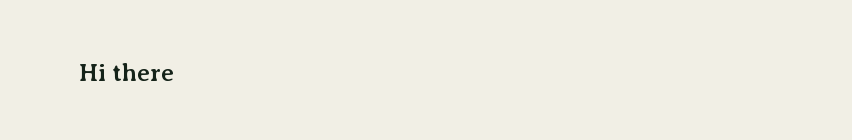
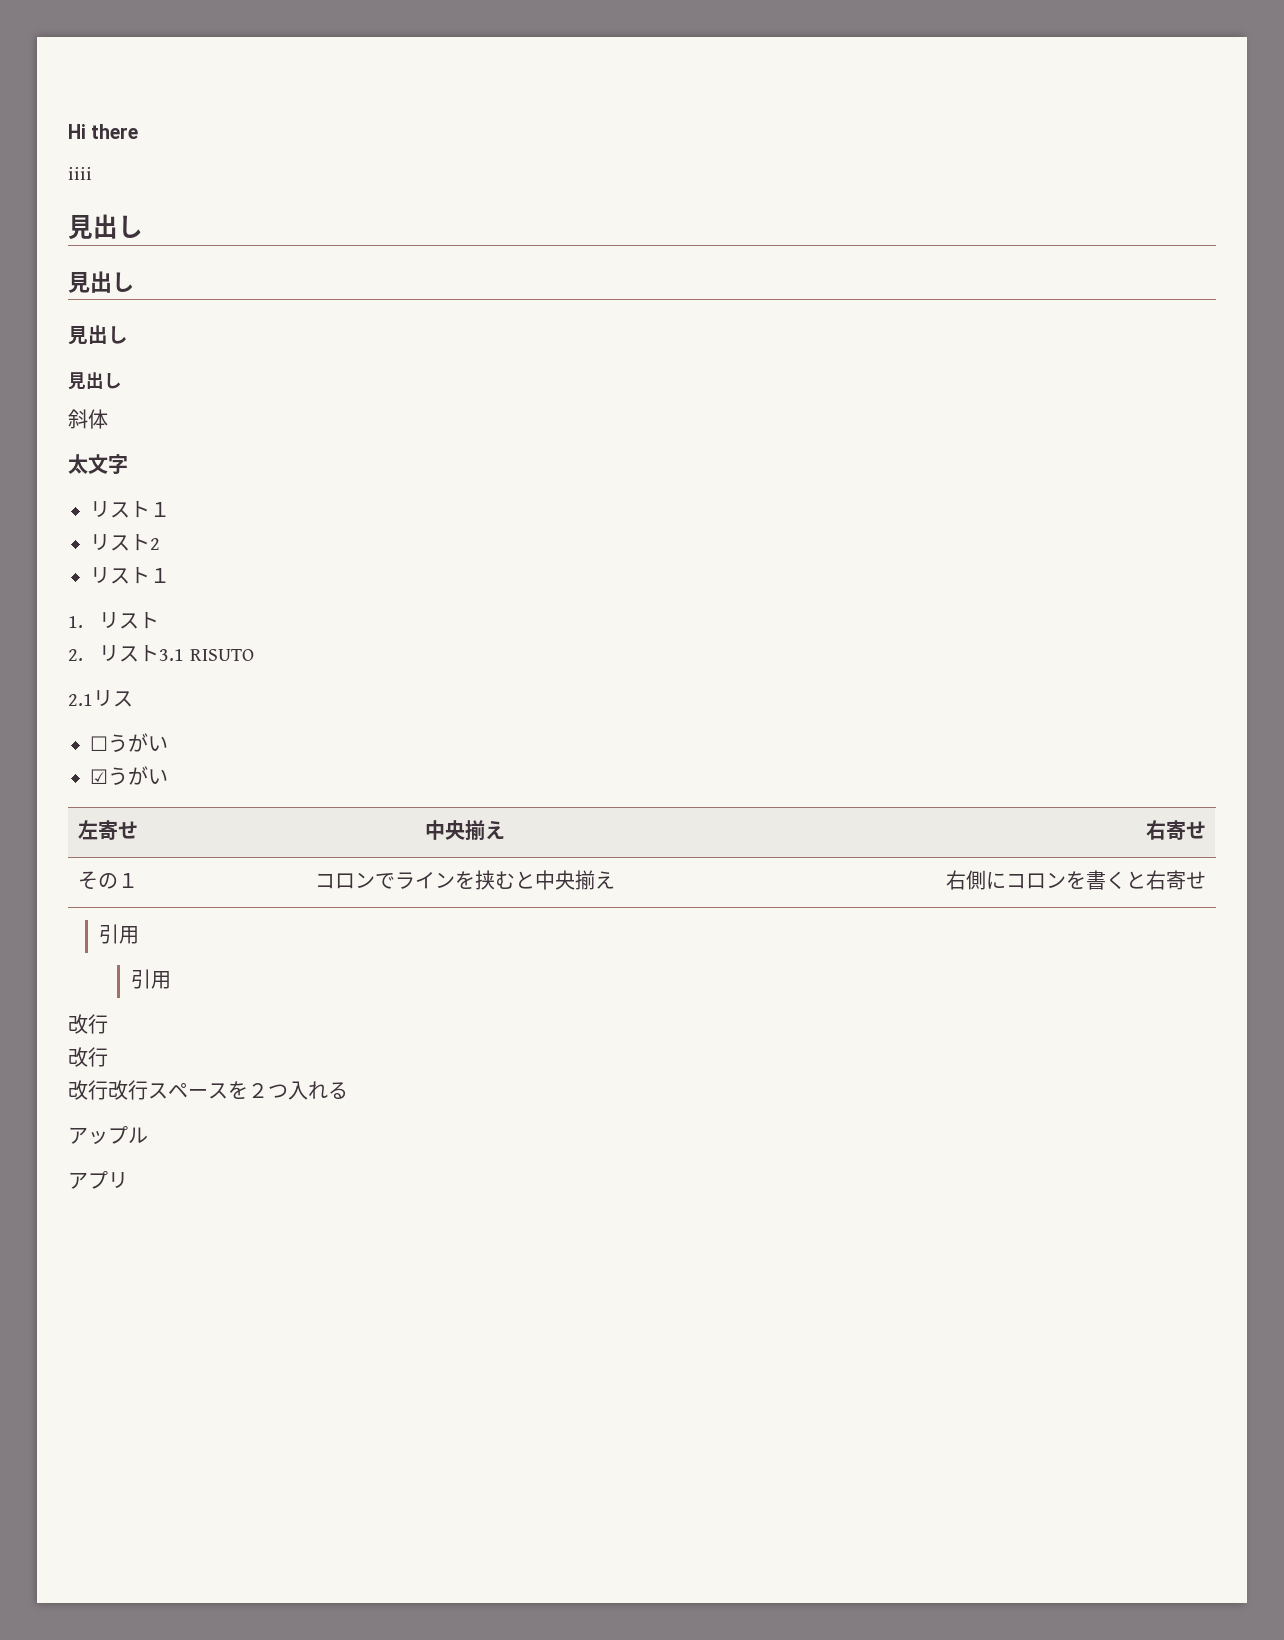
(175, 72) none -> [68,167,92,180] [68,214,143,240] [68,271,134,293] [68,325,128,345] [68,372,122,390] [68,409,108,429] [68,454,128,474] [90,501,170,518] [90,534,160,551] [90,567,170,584] [68,612,160,629] [68,645,254,662] [68,690,133,707] [90,733,168,752] [90,766,168,785] [77,820,138,840] [425,820,505,840] [1146,820,1207,840] [77,871,138,890] [315,870,615,890] [946,870,1207,890] [99,924,140,944] [130,969,171,989] [68,1014,108,1034] [68,1047,108,1067] [68,1080,348,1100] [68,1126,148,1145] [68,1171,128,1189] // iiii // 見出し // 見出し // 見出し // 見出し // 斜体 // 太文字 // リスト１ // リスト2 // リスト１ // 1.リスト // 2.リスト3.1 RISUTO // 2.1リス // ☐うがい // ☑うがい // 左寄せ | 中央揃え | 右寄せ // その１ | コロンでラインを挟むと中央揃え | 右側にコロンを書くと右寄せ // 引用 // 引用 // 改行 // 改行 // 改行改行スペースを２つ入れる // アップル // アプリ

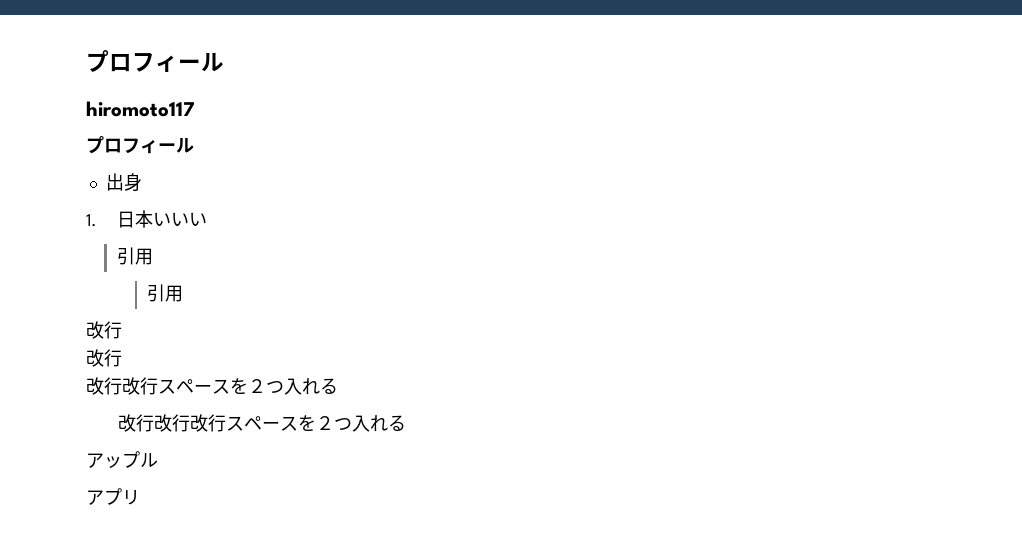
[68,124,139,139] [68,167,92,180] [68,214,143,240] [68,271,134,293] [68,325,128,345] [68,372,122,390] [68,409,108,429] [68,454,128,474] [90,501,170,518] [90,534,160,551] [90,567,170,584] [68,612,160,629] [68,645,254,662] [68,690,133,707] [90,733,168,752] [90,766,168,785] [77,820,138,840] [425,820,505,840] [1146,820,1207,840] [77,871,138,890] [315,870,615,890] [946,870,1207,890] Hi there // iiii // 見出し // 見出し // 見出し // 見出し // 斜体 // 太文字 // リスト１ // リスト2 // リスト１ // 1.リスト // 2.リスト3.1 RISUTO // 2.1リス // ☐うがい // ☑うがい // 左寄せ | 中央揃え | 右寄せ // その１ | コロンでラインを挟むと中央揃え | 右側にコロンを書くと右寄せ -> [86,50,224,72] [86,101,194,117] [86,136,194,154] [105,173,142,192] [86,210,207,228] プロフィール // hiromoto117 // プロフィール // 出身 // 1.日本いいい
(348, 1090) none -> [118,414,407,432] // 改行改行改行スペースを２つ入れる

